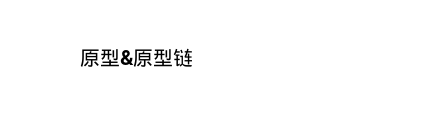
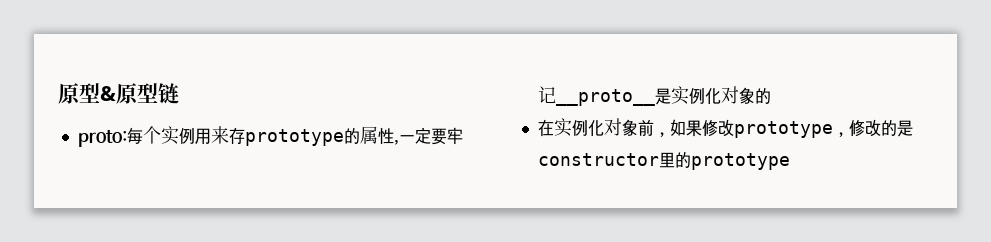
(193, 57) none -> [77,126,463,147] [537,86,771,106] [537,118,913,138] [537,151,790,170] // proto:每个实例用来存prototype的属性,一定要牢记__proto__是实例化对象的 // 在实例化对象前，如果修改prototype，修改的是constructor里的prototype

